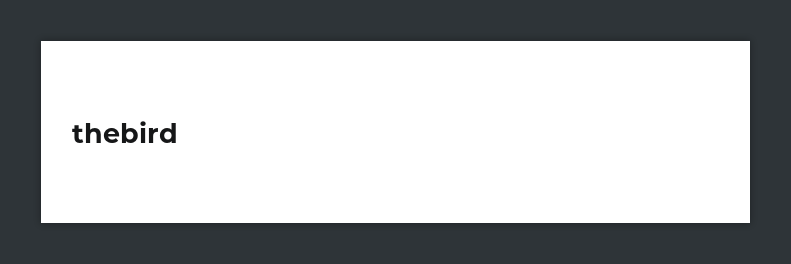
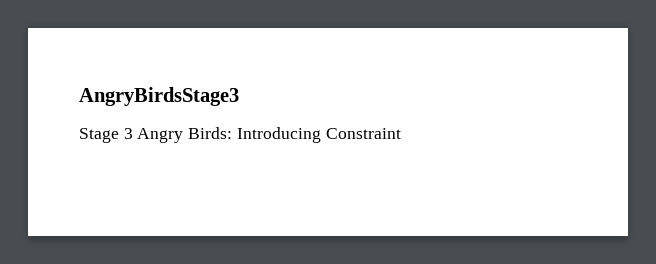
[72,121,178,143] thebird -> [79,87,239,106] [79,127,401,143] AngryBirdsStage3 // Stage 3 Angry Birds: Introducing Constraint

